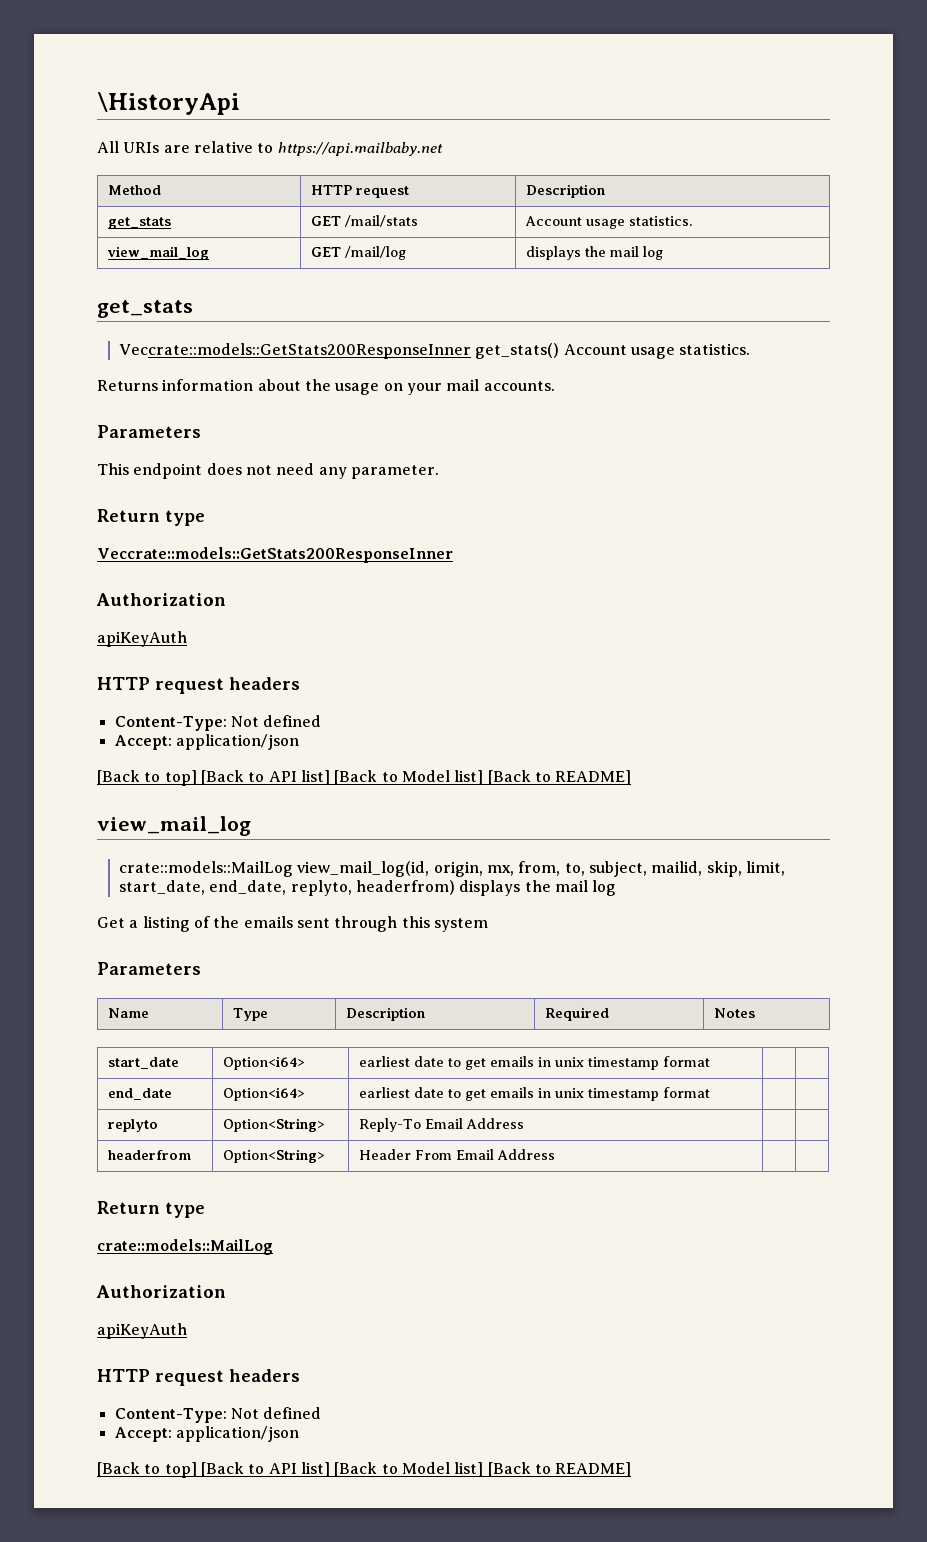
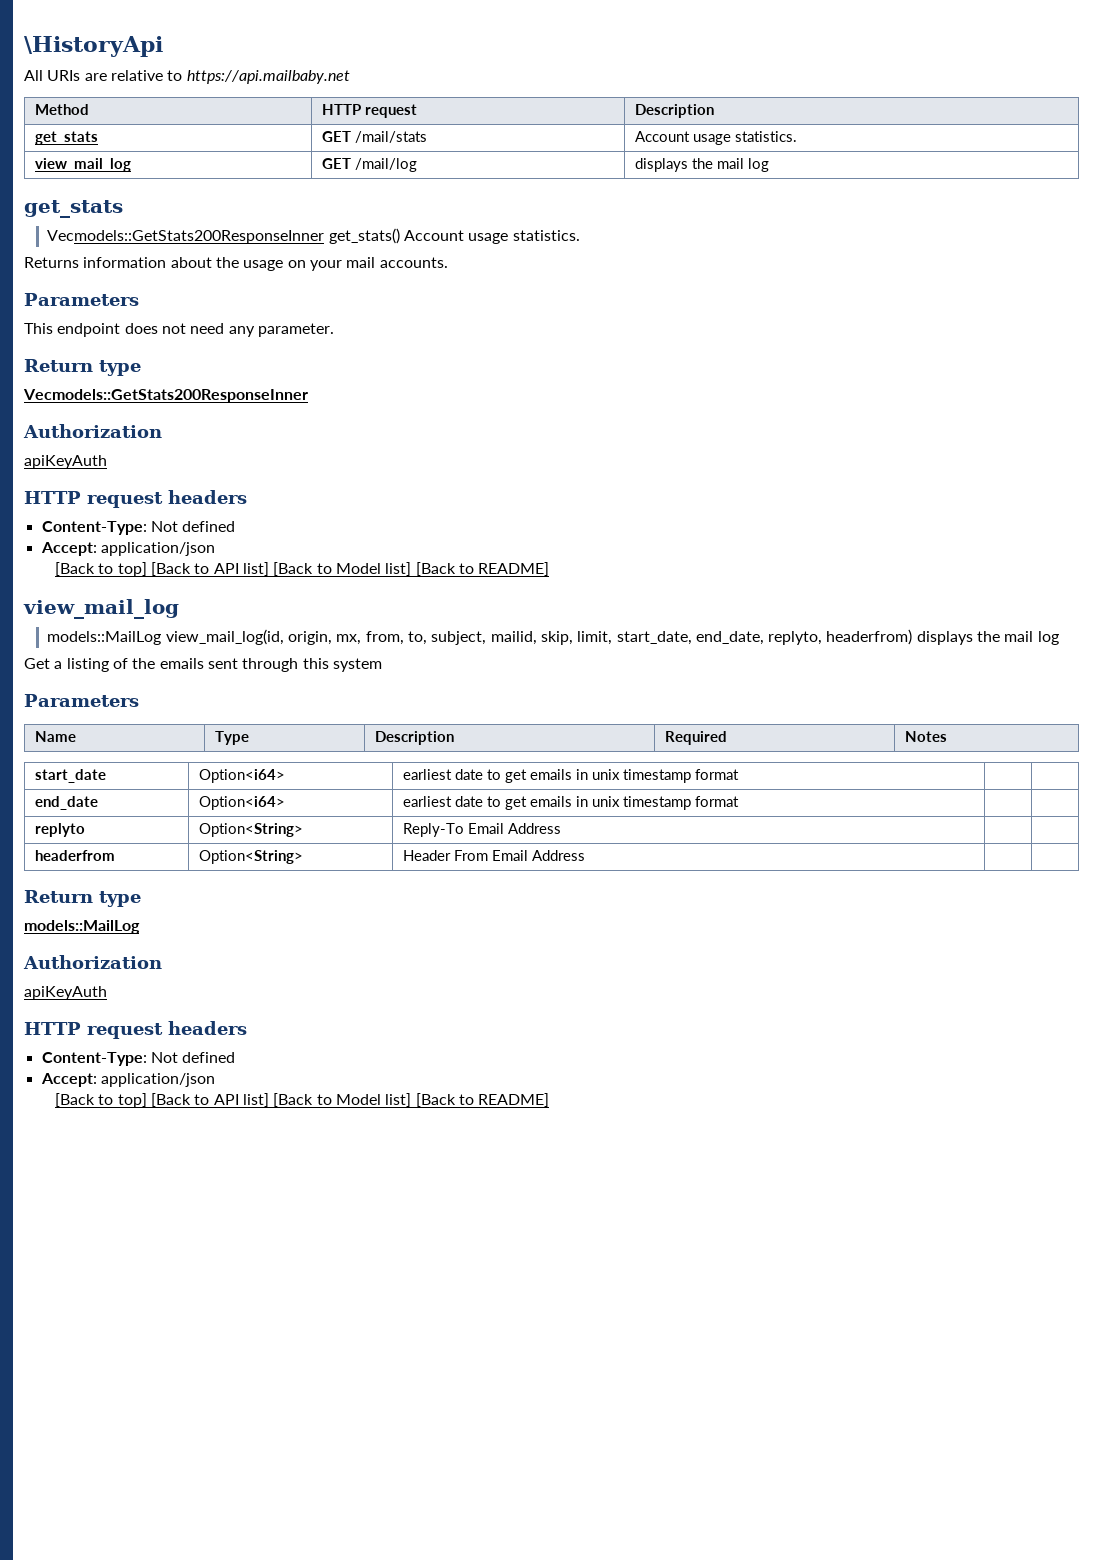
[118,343,471,359] Veccrate::models::GetStats200ResponseInner -> [47,230,325,244] Vecmodels::GetStats200ResponseInner
[97,547,453,563] Veccrate::models::GetStats200ResponseInner -> [23,389,308,403] Vecmodels::GetStats200ResponseInner
[118,861,293,877] crate::models::MailLog -> [47,631,162,645] models::MailLog
[97,1239,273,1255] crate::models::MailLog -> [24,920,140,934] models::MailLog

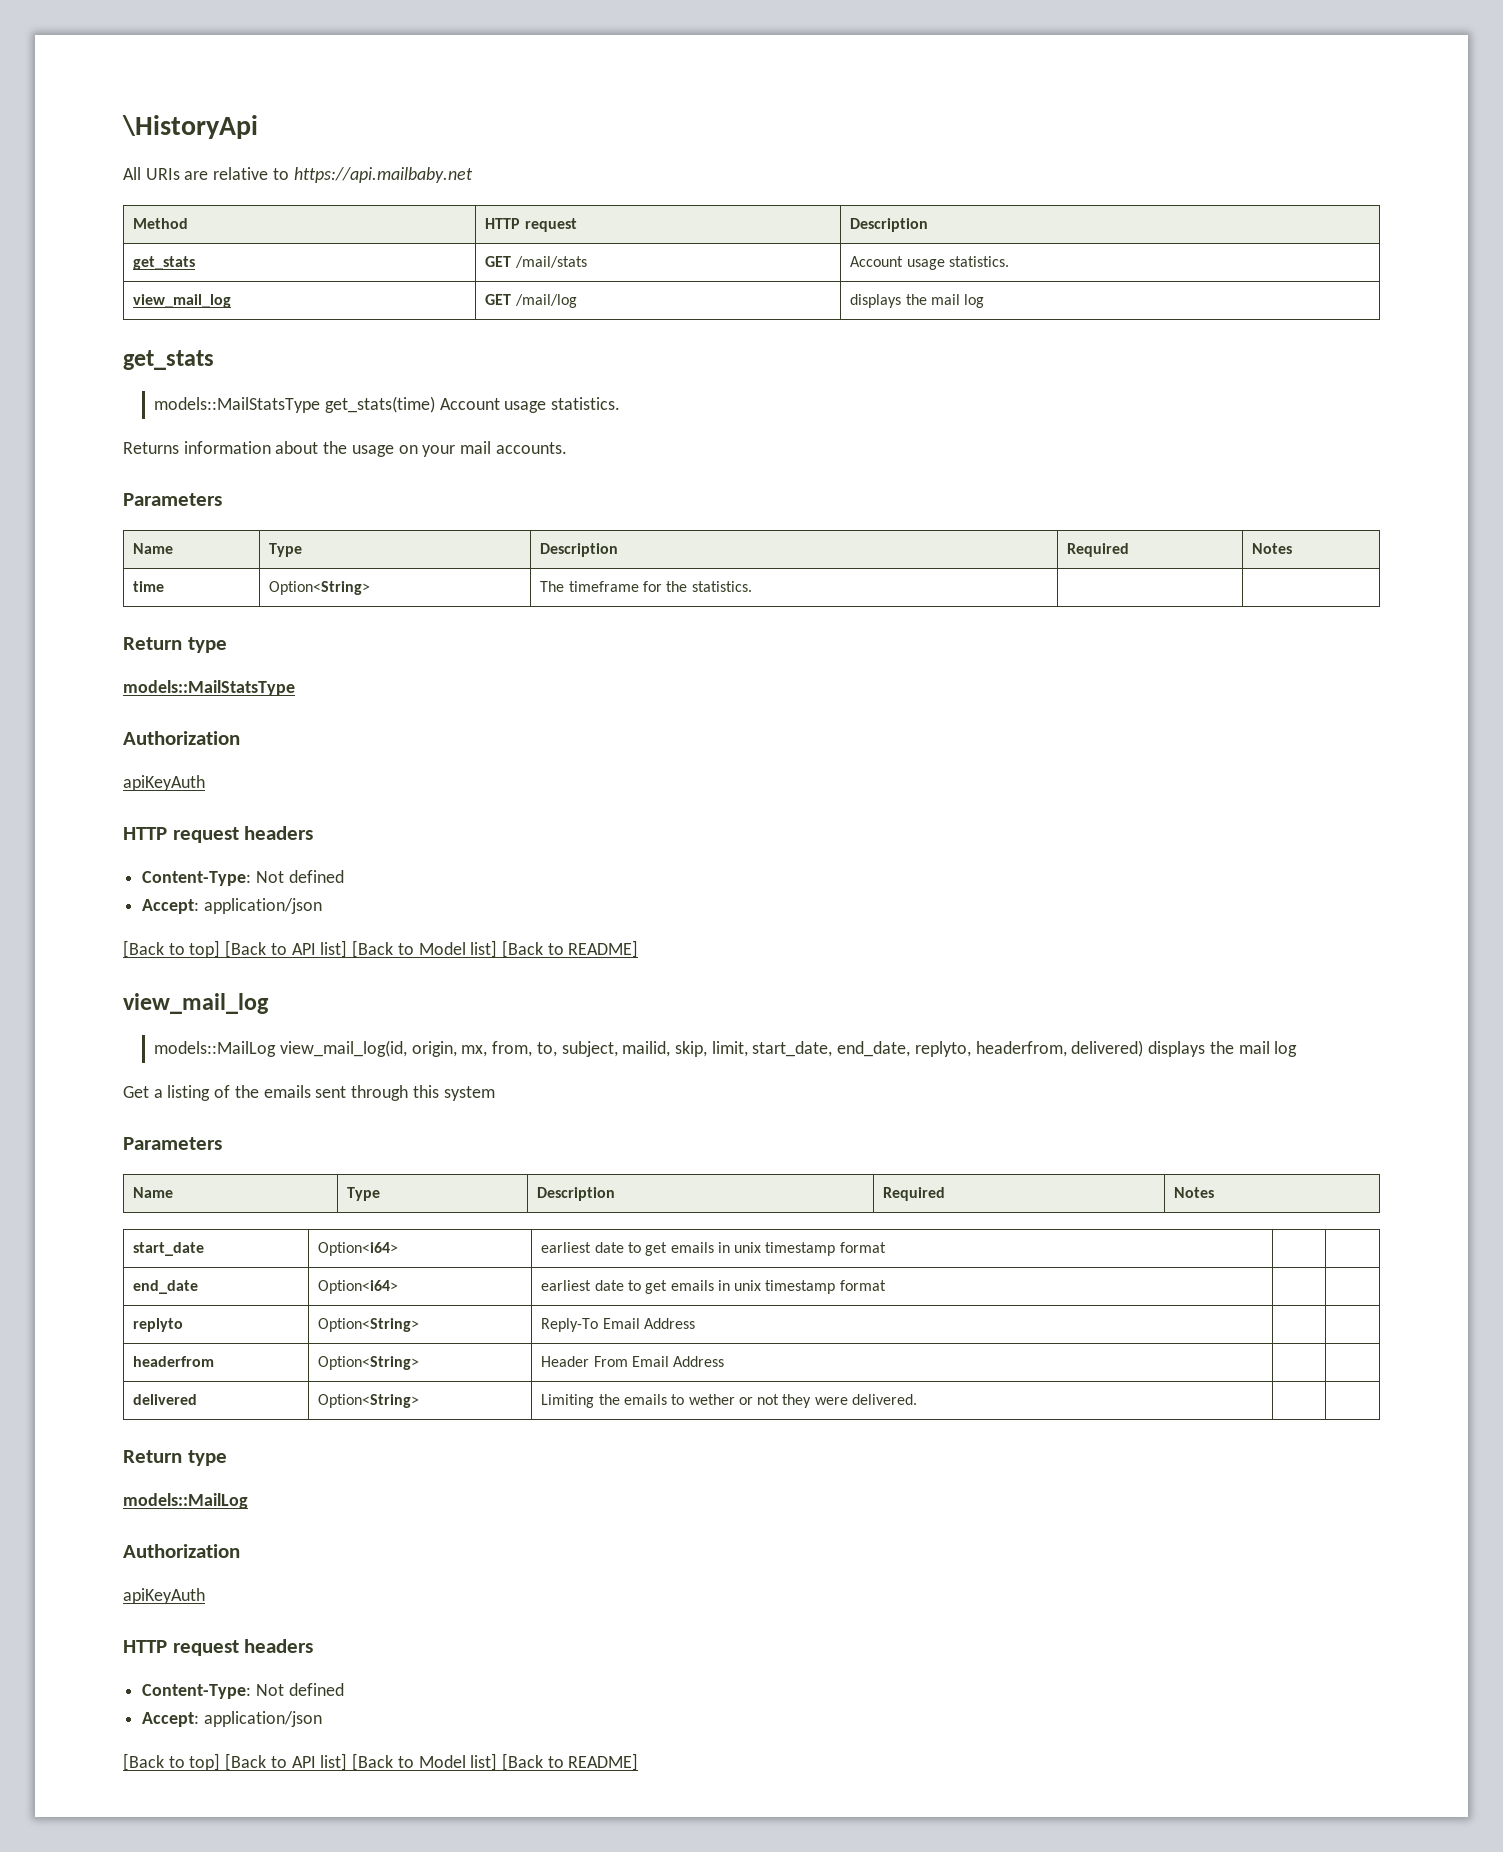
[47,228,400,244] Vecmodels::GetStats200ResponseInner get_stats() -> [154,396,435,413] models::MailStatsType get_stats(time)
[24,323,334,337] [24,359,141,376] [23,389,308,403] // This endpoint does not need any parameter. // Return type // Vecmodels::GetStats200ResponseInner -> [133,543,174,554] [269,543,303,557] [540,543,619,557] [1067,543,1130,557] [1252,543,1293,554] [133,581,165,592] [269,581,371,595] [540,581,752,592] [123,637,227,653] [123,680,295,696] // Name | Type | Description | Required | Notes // time | Option<String> | The timeframe for the statistics. | | // Return type // models::MailStatsType
[826,629,913,645] headerfrom) -> [975,1040,1144,1057] headerfrom, delivered)
(585, 855) none -> [133,1394,198,1405] [318,1394,420,1408] [541,1394,918,1408] // delivered | Option<String> | Limiting the emails to wether or not they were delivered. | |

